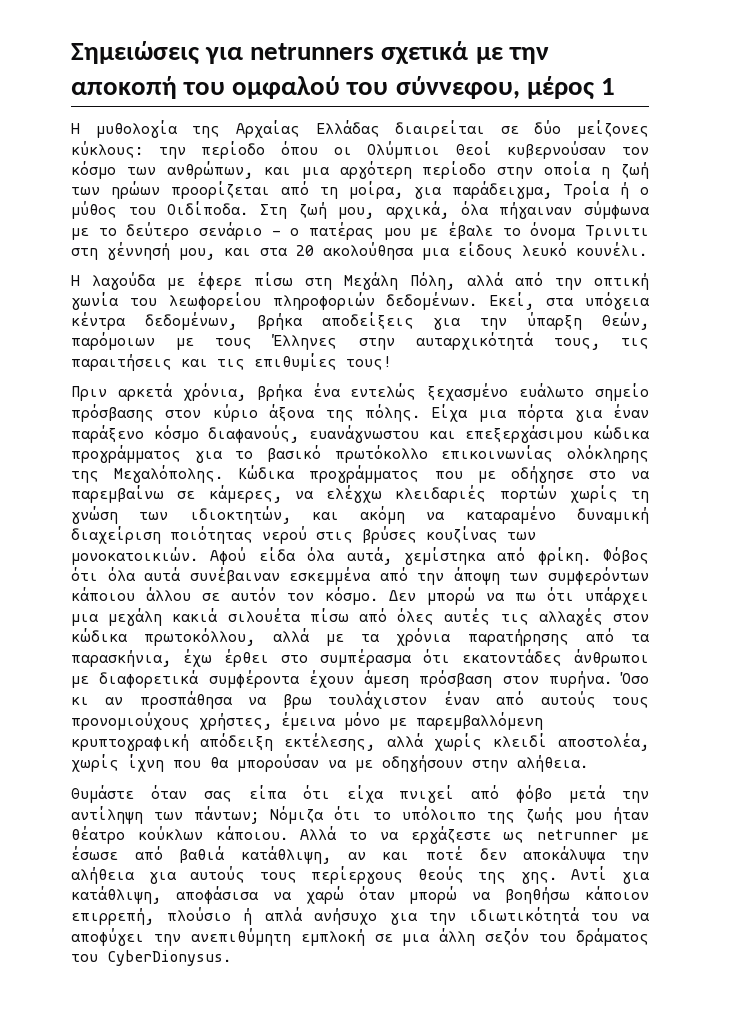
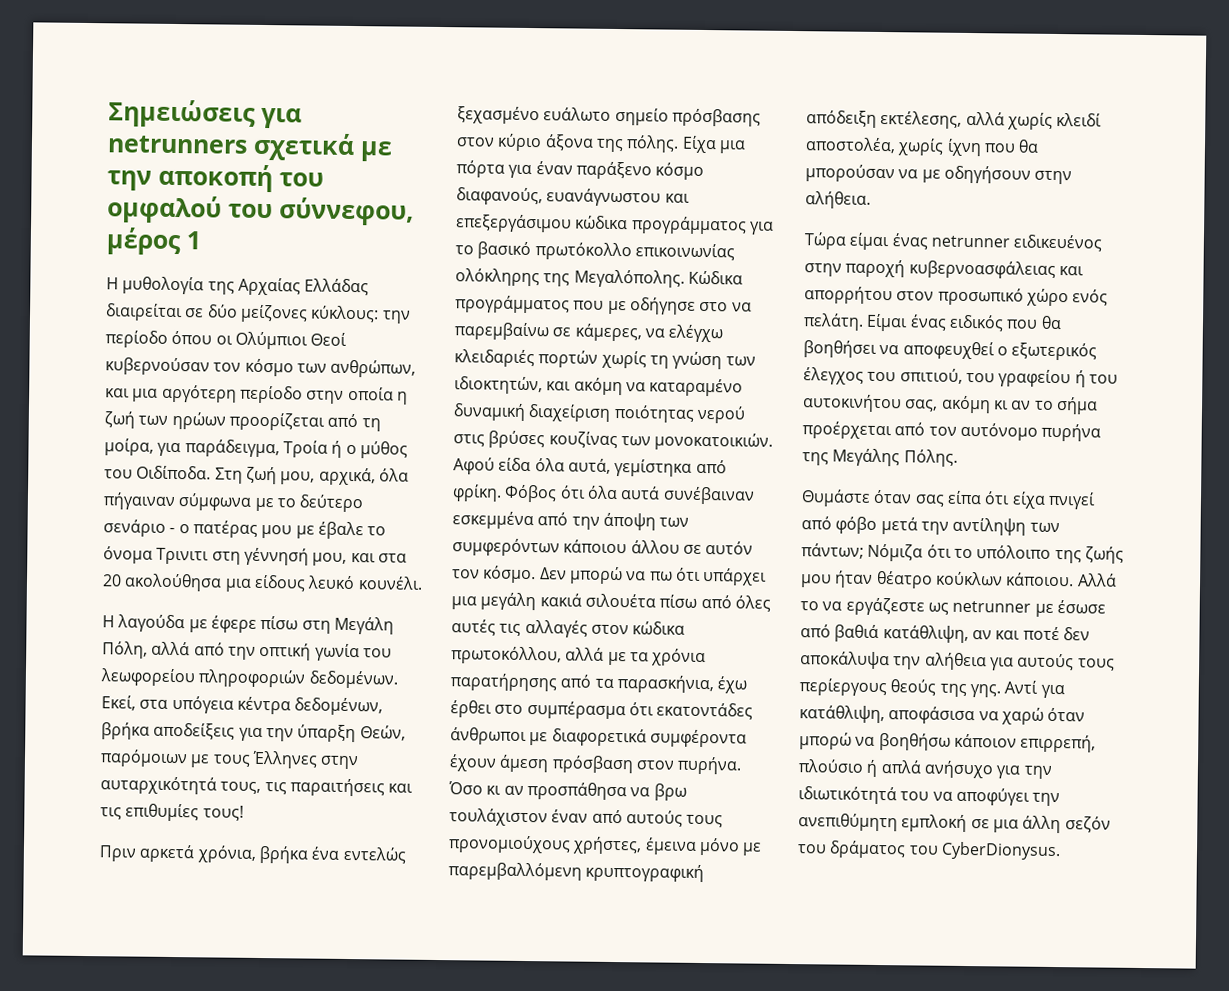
(588, 763) none -> [804,232,1103,252] [804,259,1084,279] [804,286,1109,307] [803,313,1062,332] [803,340,1098,361] [803,367,1118,388] [802,394,1098,415] [802,421,1102,442] [802,448,958,467] // Τώρα είμαι ένας netrunner ειδικευένος στην παροχή κυβερνοασφάλειας και απορρήτου στον προσωπικό χώρο ενός πελάτη. Είμαι ένας ειδικός που θα βοηθήσει να αποφευχθεί ο εξωτερικός έλεγχος του σπιτιού, του γραφείου ή του αυτοκινήτου σας, ακόμη κι αν το σήμα προέρχεται από τον αυτόνομο πυρήνα της Μεγάλης Πόλης.

